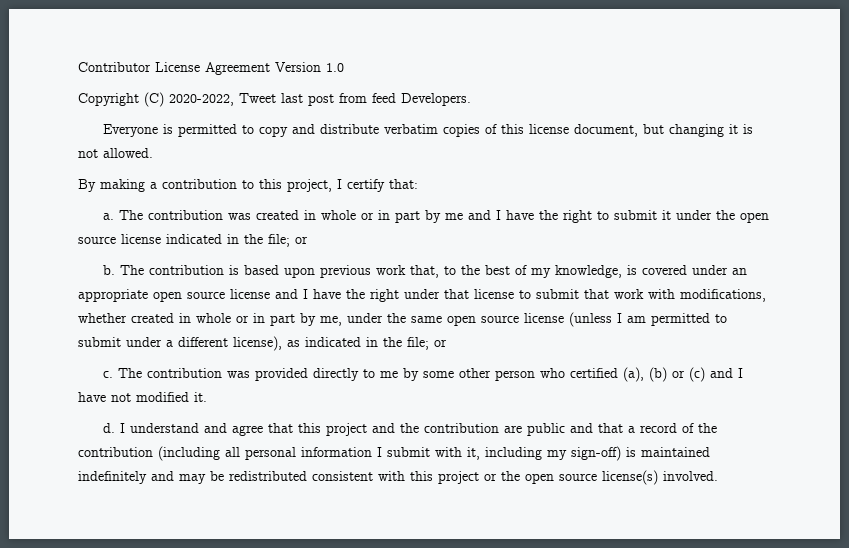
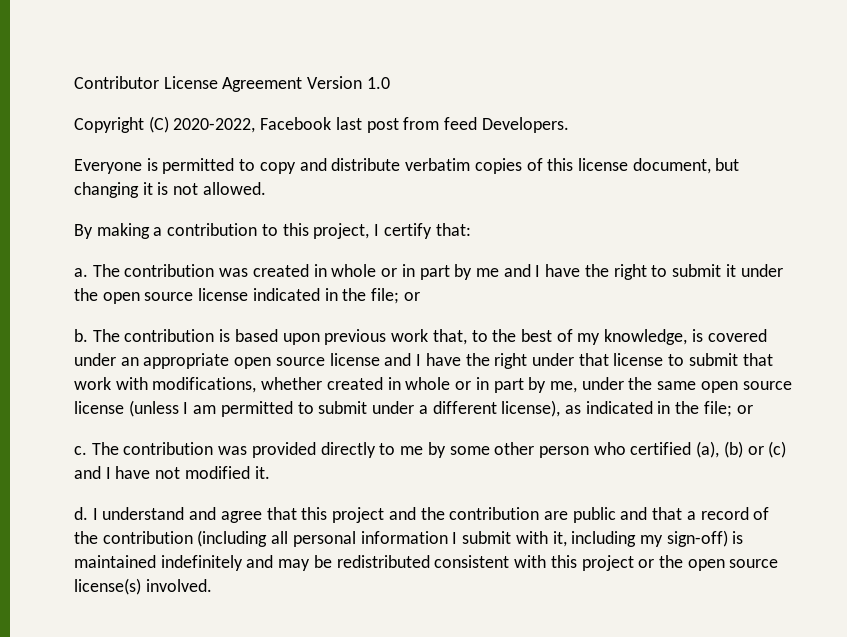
[239,93,276,103] Tweet -> [260,117,332,130] Facebook

